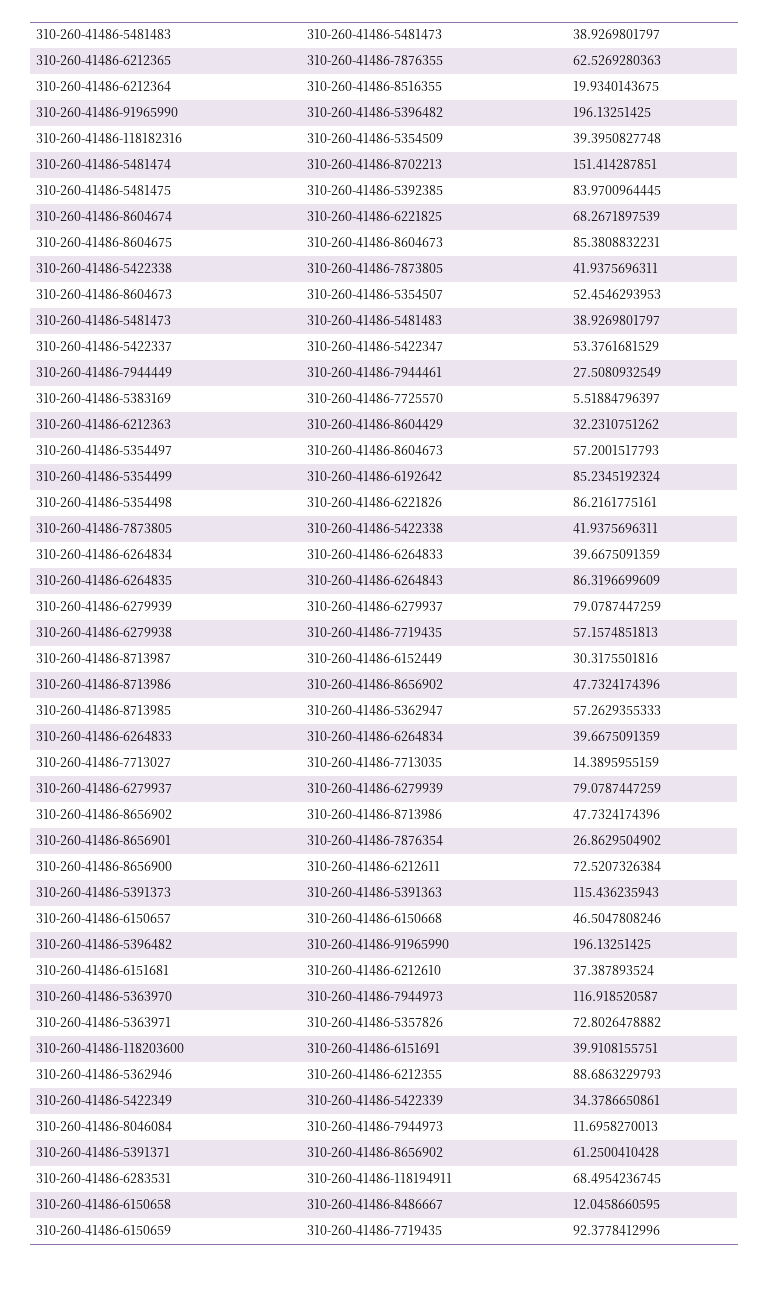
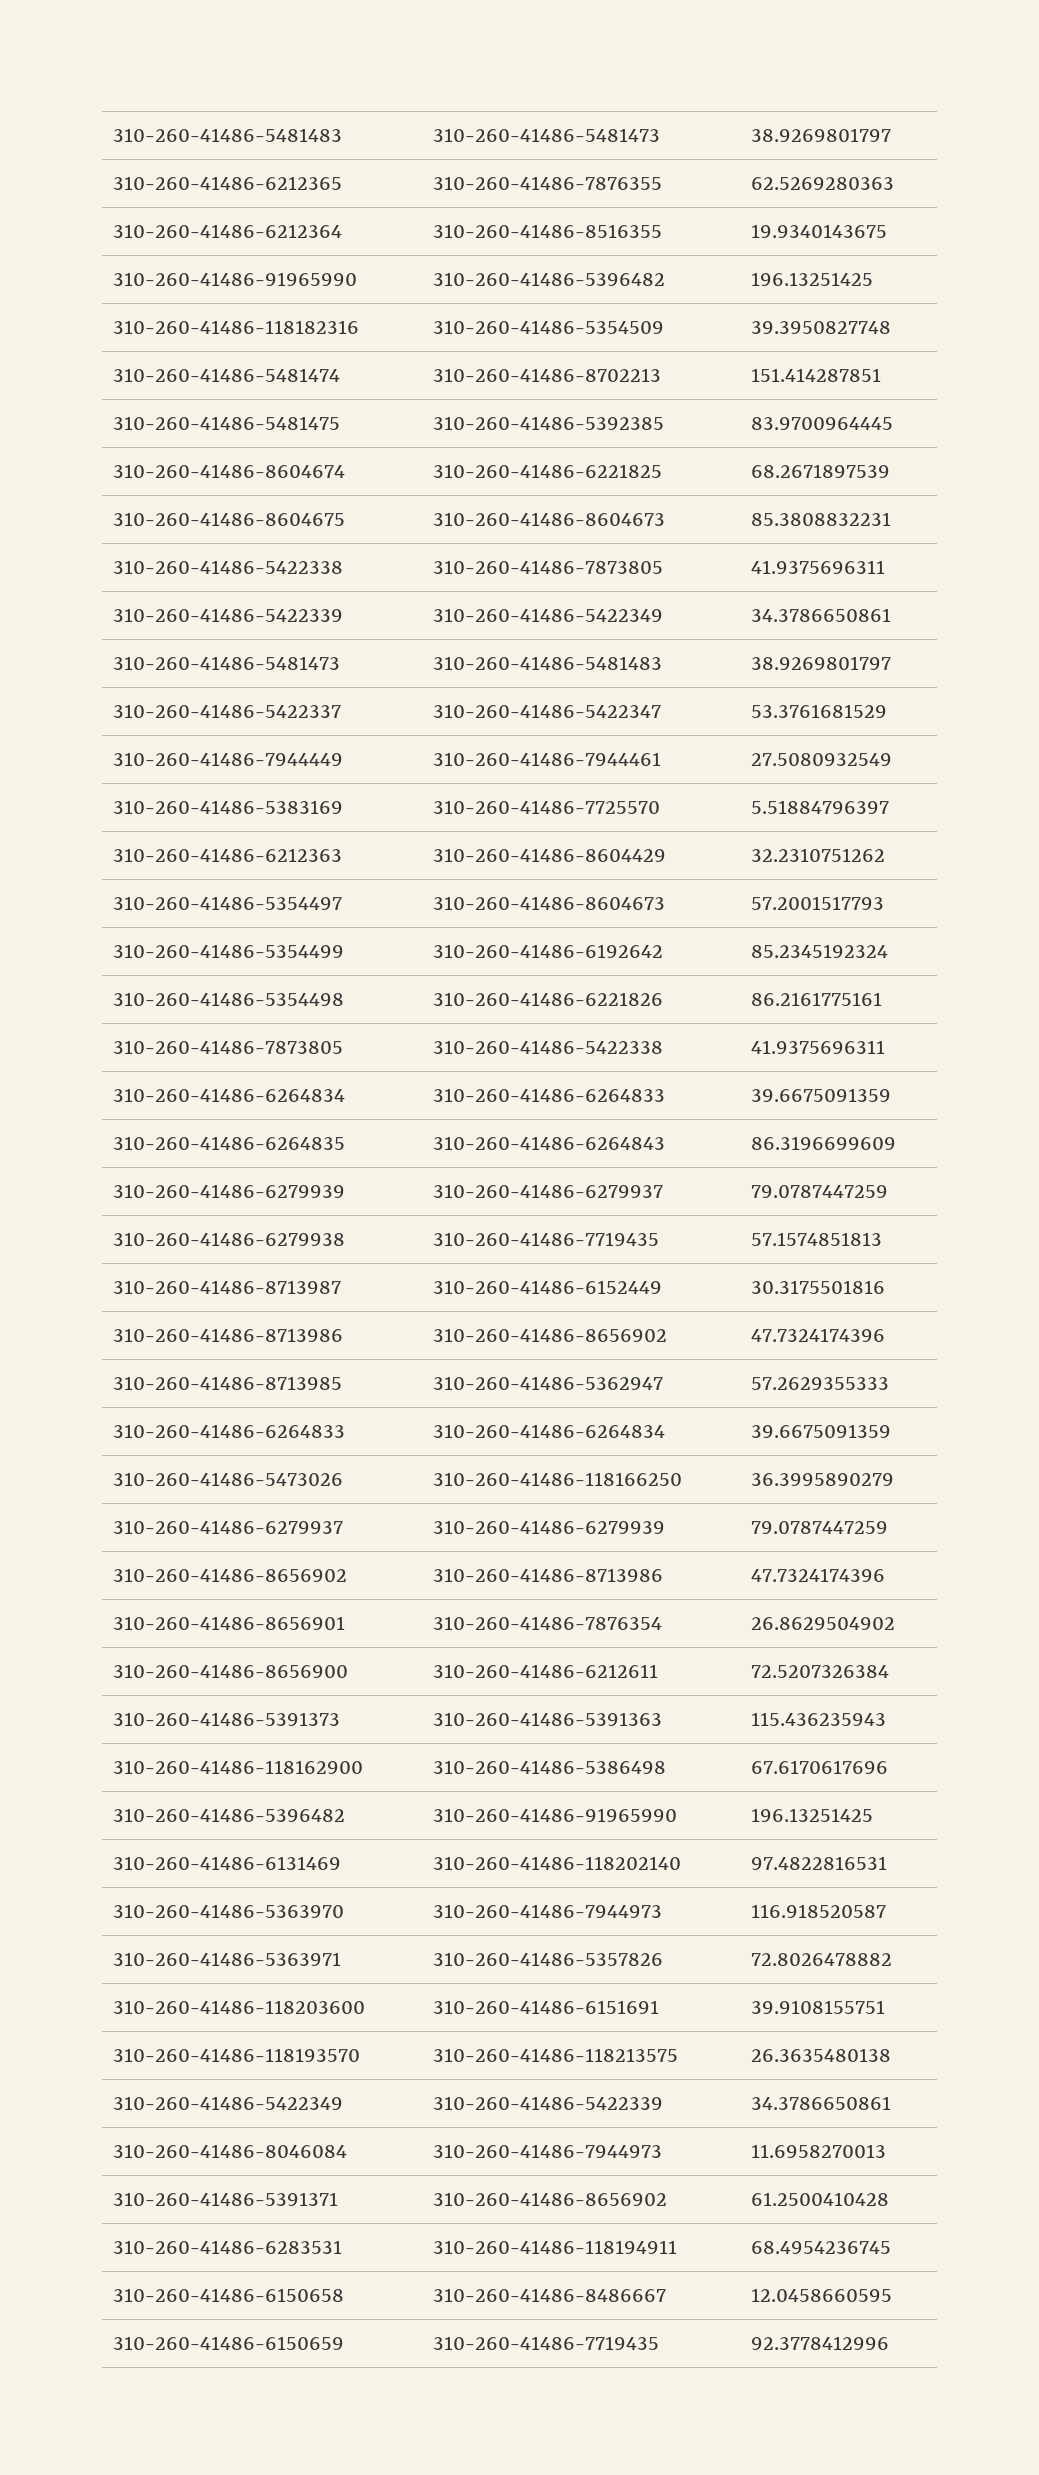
[35,289,172,300] [306,289,443,300] [572,289,661,300] 310-260-41486-8604673 | 310-260-41486-5354507 | 52.4546293953 -> [113,608,344,622] [433,608,664,622] [751,608,892,622] 310-260-41486-5422339 | 310-260-41486-5422349 | 34.3786650861
[35,757,171,768] [306,757,442,768] [572,757,659,768] 310-260-41486-7713027 | 310-260-41486-7713035 | 14.3895955159 -> [113,1472,344,1486] [433,1472,683,1486] [751,1473,895,1486] 310-260-41486-5473026 | 310-260-41486-118166250 | 36.3995890279
[35,913,171,924] [306,913,442,924] [572,913,661,924] 310-260-41486-6150657 | 310-260-41486-6150668 | 46.5047808246 -> [113,1760,364,1774] [433,1760,667,1774] [751,1760,889,1774] 310-260-41486-118162900 | 310-260-41486-5386498 | 67.6170617696
[35,965,169,976] [306,965,441,976] [572,965,654,976] 310-260-41486-6151681 | 310-260-41486-6212610 | 37.387893524 -> [113,1856,342,1870] [433,1856,682,1870] [751,1856,888,1870] 310-260-41486-6131469 | 310-260-41486-118202140 | 97.4822816531
[35,1069,172,1080] [306,1069,442,1080] [572,1069,661,1079] 310-260-41486-5362946 | 310-260-41486-6212355 | 88.6863229793 -> [113,2048,361,2062] [433,2048,679,2062] [751,2048,892,2062] 310-260-41486-118193570 | 310-260-41486-118213575 | 26.3635480138

